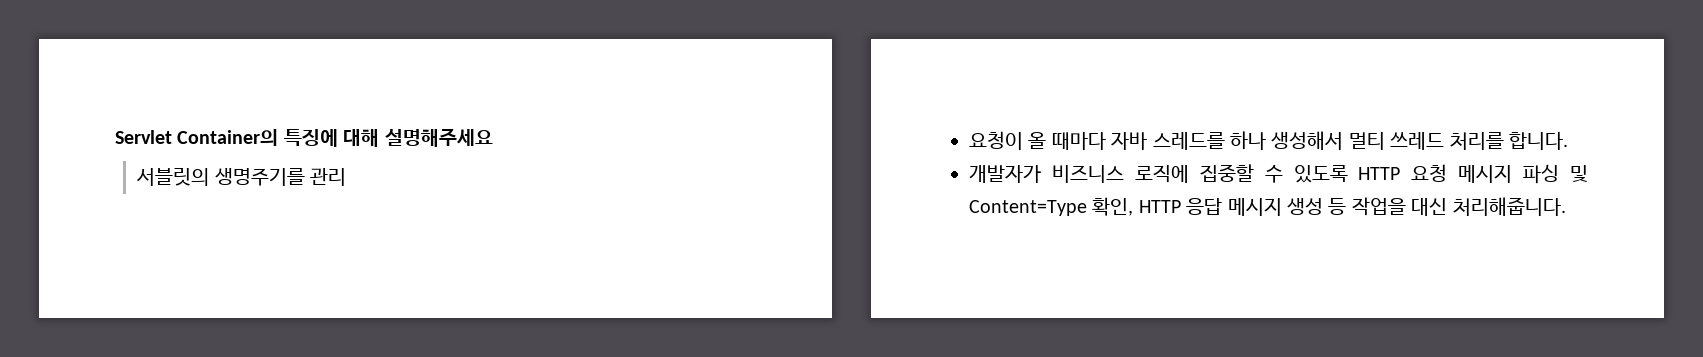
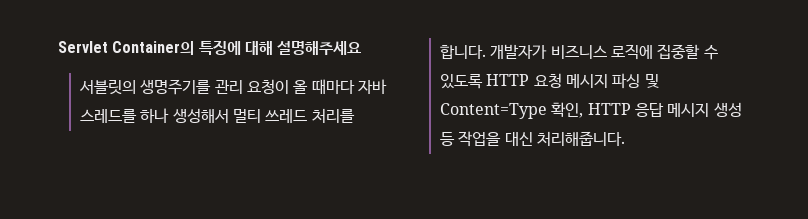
(347, 177) // -> (243, 87) none
(1568, 141) // -> (486, 52) none

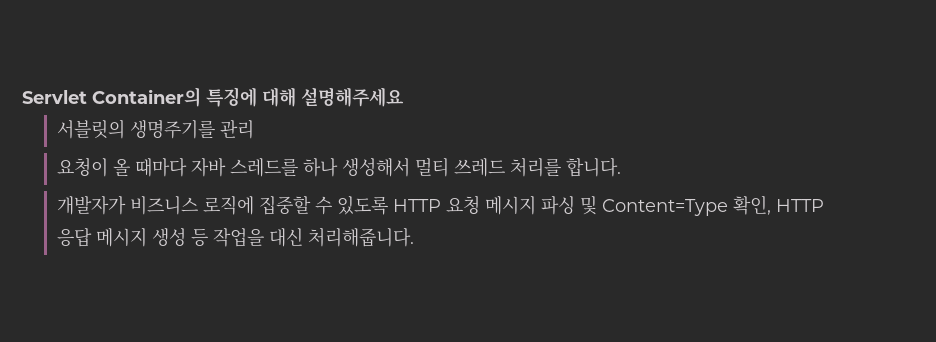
(243, 87) none -> (254, 129) //
(486, 52) none -> (621, 167) //

